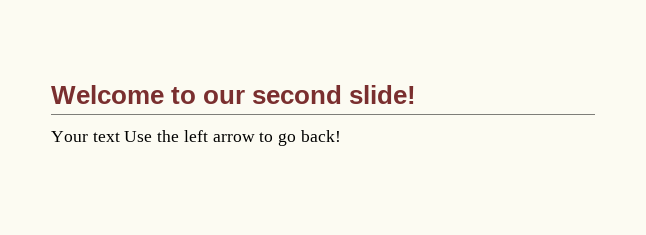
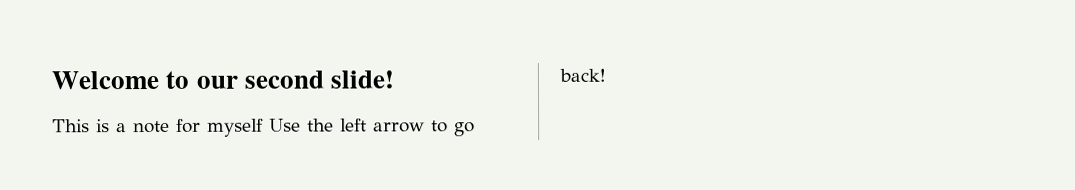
[51,131,120,142] Your text -> [52,118,264,137] This is a note for myself

